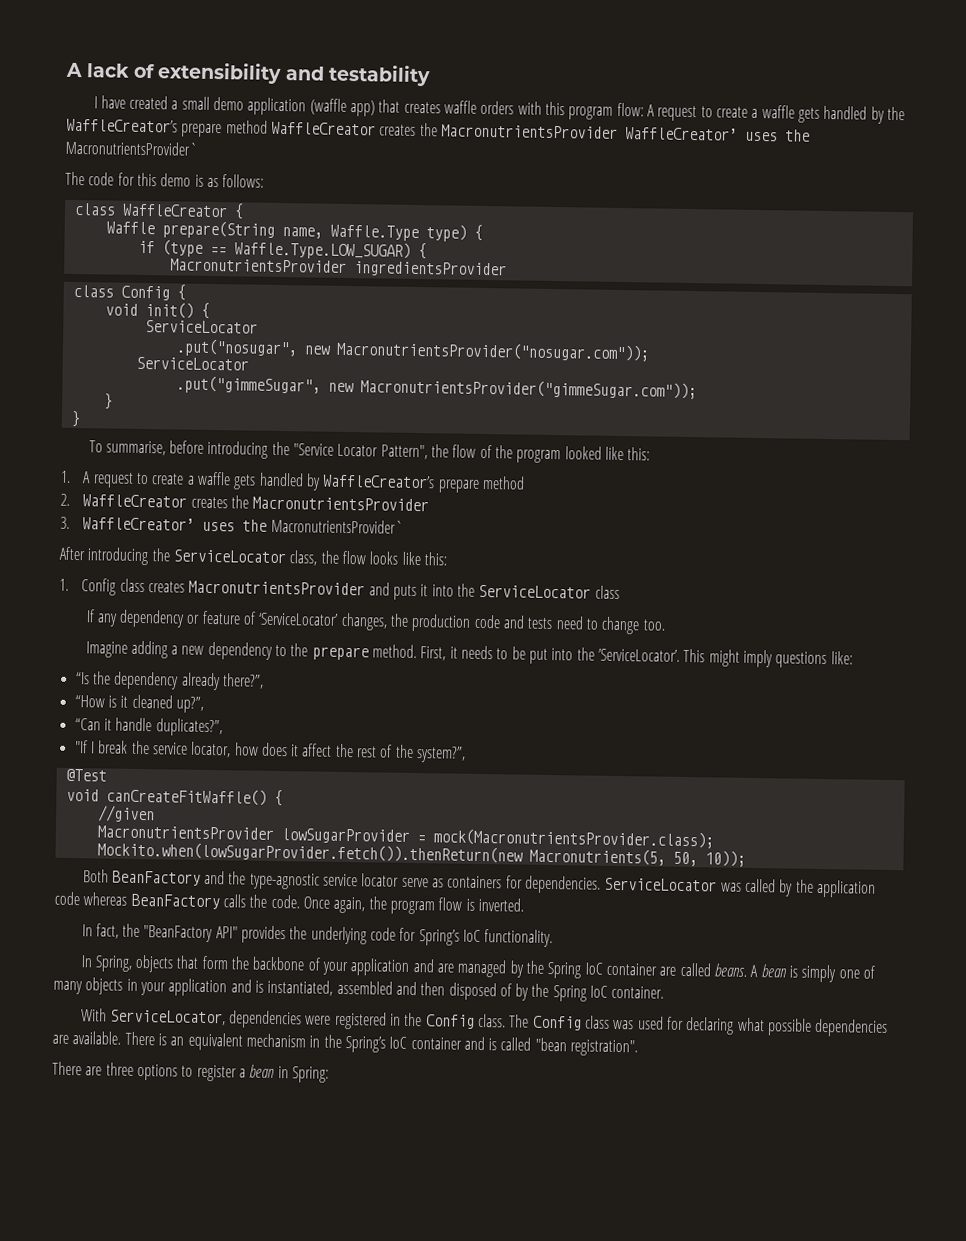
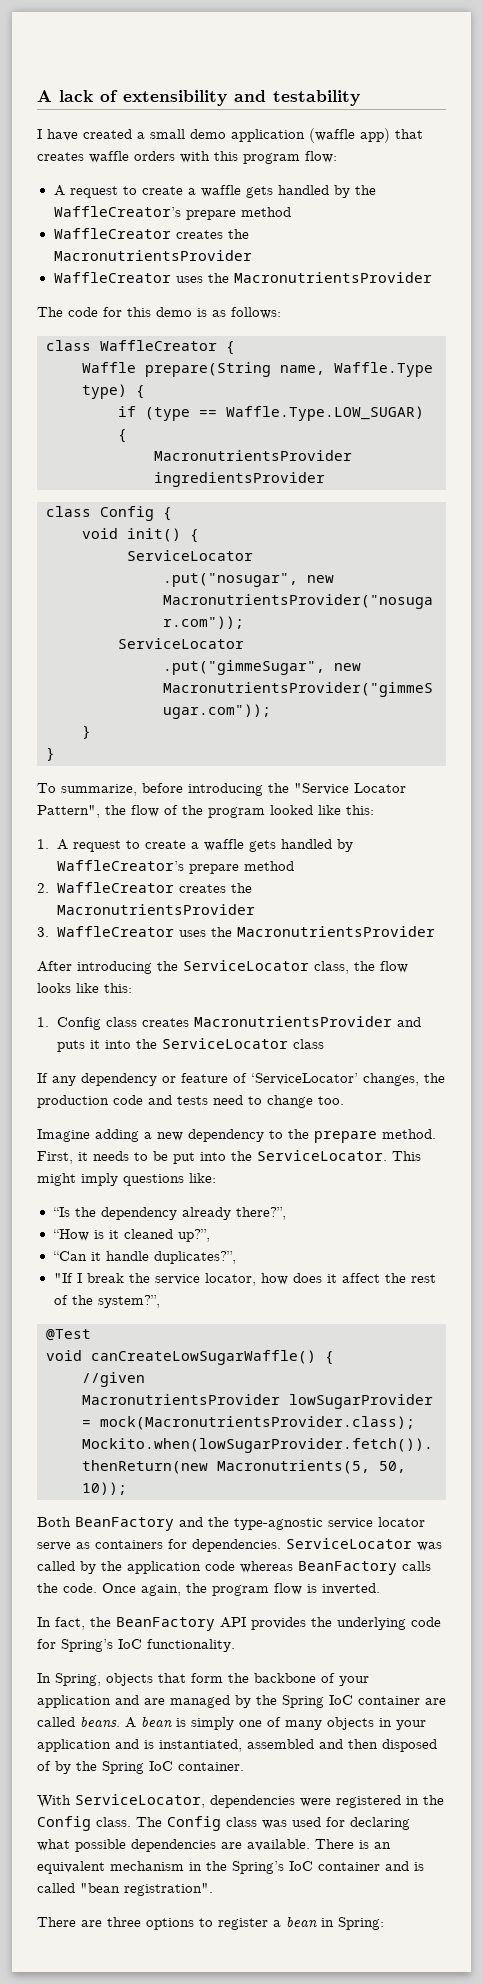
(644, 109) none -> (337, 157) //
[270,121,810,142] [65,140,198,156] WaffleCreator creates the MacronutrientsProvider WaffleCreator’ uses the MacronutrientsProvider` -> [53,228,249,239] [53,250,252,261] [53,272,432,283] // WaffleCreator creates the MacronutrientsProvider // WaffleCreator uses the MacronutrientsProvider
[105,440,166,456] summarise, -> [61,784,137,796] summarize,
[82,517,404,534] WaffleCreator’ uses the MacronutrientsProvider` -> [56,926,435,937] WaffleCreator uses the MacronutrientsProvider
[597,648,680,662] ’ServiceLocator’. -> [257,1150,387,1161] ServiceLocator.
[105,787,267,806] canCreateFitWaffle() -> [91,1350,316,1365] canCreateLowSugarWaffle()
[143,925,238,943] "BeanFactory API" -> [116,1617,246,1631] BeanFactory API

